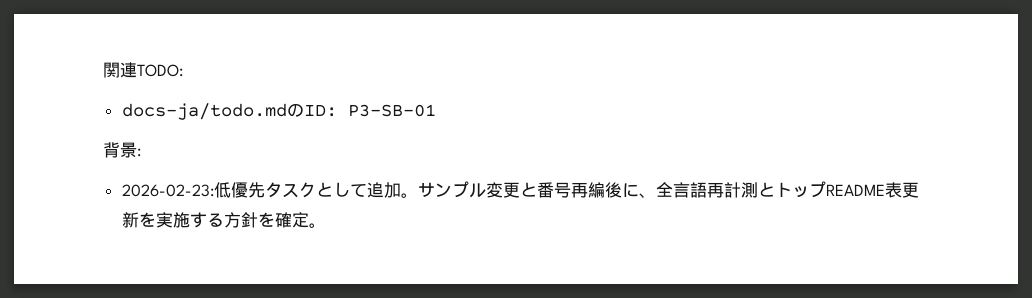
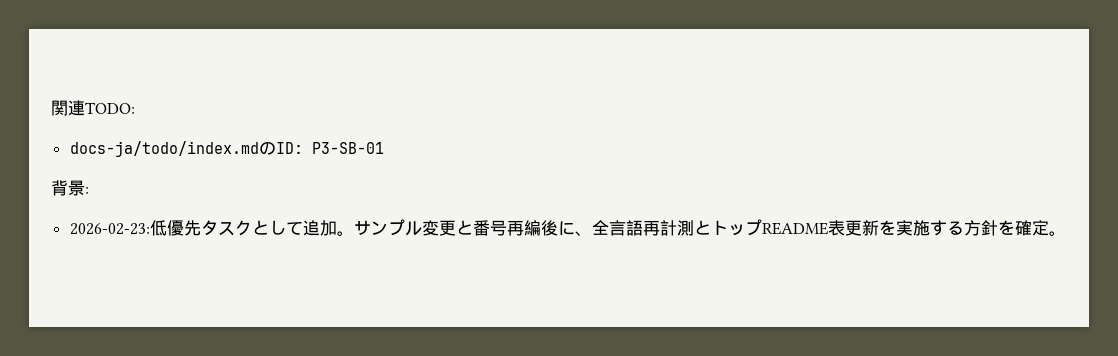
[121,103,287,120] docs-ja/todo.md -> [69,141,259,157] docs-ja/todo/index.md

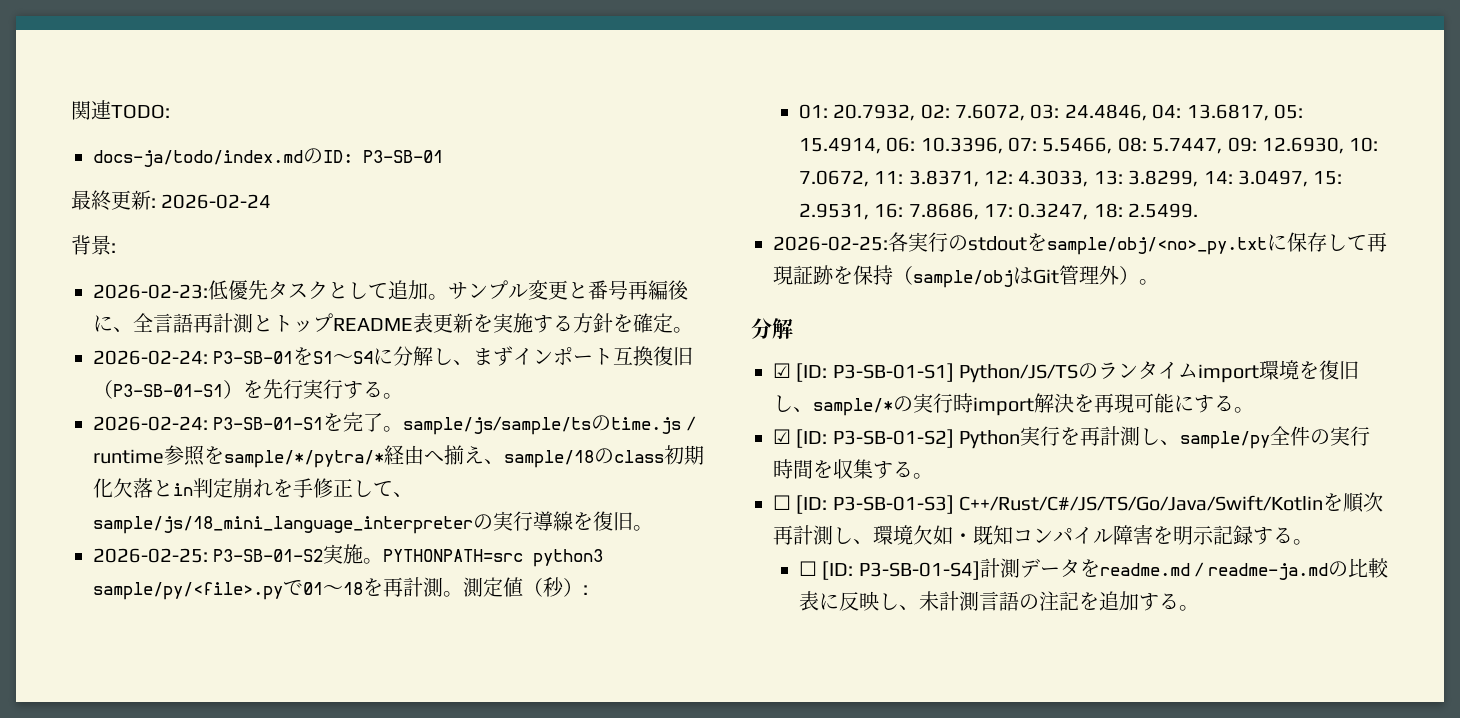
(384, 148) none -> [71,190,272,211] // 最終更新: 2026-02-24
(1066, 233) none -> [93,346,694,366] [93,379,403,399] [93,412,696,435] [93,445,704,468] [93,478,413,498] [93,511,653,534] [93,544,604,567] [93,577,588,600] [798,104,1303,121] [798,137,1379,154] [798,170,1343,187] [798,203,1199,220] [773,232,1387,255] [773,265,1159,288] [751,318,793,339] [773,360,1360,383] [773,393,1254,416] [773,426,1371,449] [773,459,933,479] [773,492,1384,514] [773,525,1313,545] [798,558,1390,580] [798,591,1199,611] // 2026-02-24: P3-SB-01をS1〜S4に分解し、まずインポート互換復旧（P3-SB-01-S1）を先行実行する。 // 2026-02-24: P3-SB-01-S1を完了。sample/js/sample/tsのtime.js / runtime参照をsample/*/pytra/*経由へ揃え、sample/18のclass初期化欠落とin判定崩れを手修正して、sample/js/18_mini_language_interpreterの実行導線を復旧。 // 2026-02-25: P3-SB-01-S2実施。PYTHONPATH=src python3 sample/py/<file>.pyで01〜18を再計測。測定値（秒）: // 01: 20.7932, 02: 7.6072, 03: 24.4846, 04: 13.6817, 05: 15.4914, 06: 10.3396, 07: 5.5466, 08: 5.7447, 09: 12.6930, 10: 7.0672, 11: 3.8371, 12: 4.3033, 13: 3.8299, 14: 3.0497, 15: 2.9531, 16: 7.8686, 17: 0.3247, 18: 2.5499. // 2026-02-25:各実行のstdoutをsample/obj/<no>_py.txtに保存して再現証跡を保持（sample/objはGit管理外）。 // 分解 // ☑ [ID: P3-SB-01-S1] Python/JS/TSのランタイムimport環境を復旧し、sample/*の実行時import解決を再現可能にする。 // ☑ [ID: P3-SB-01-S2] Python実行を再計測し、sample/py全件の実行時間を収集する。 // ☐ [ID: P3-SB-01-S3] C++/Rust/C#/JS/TS/Go/Java/Swift/Kotlinを順次再計測し、環境欠如・既知コンパイル障害を明示記録する。 // ☐ [ID: P3-SB-01-S4]計測データをreadme.md / readme-ja.mdの比較表に反映し、未計測言語の注記を追加する。

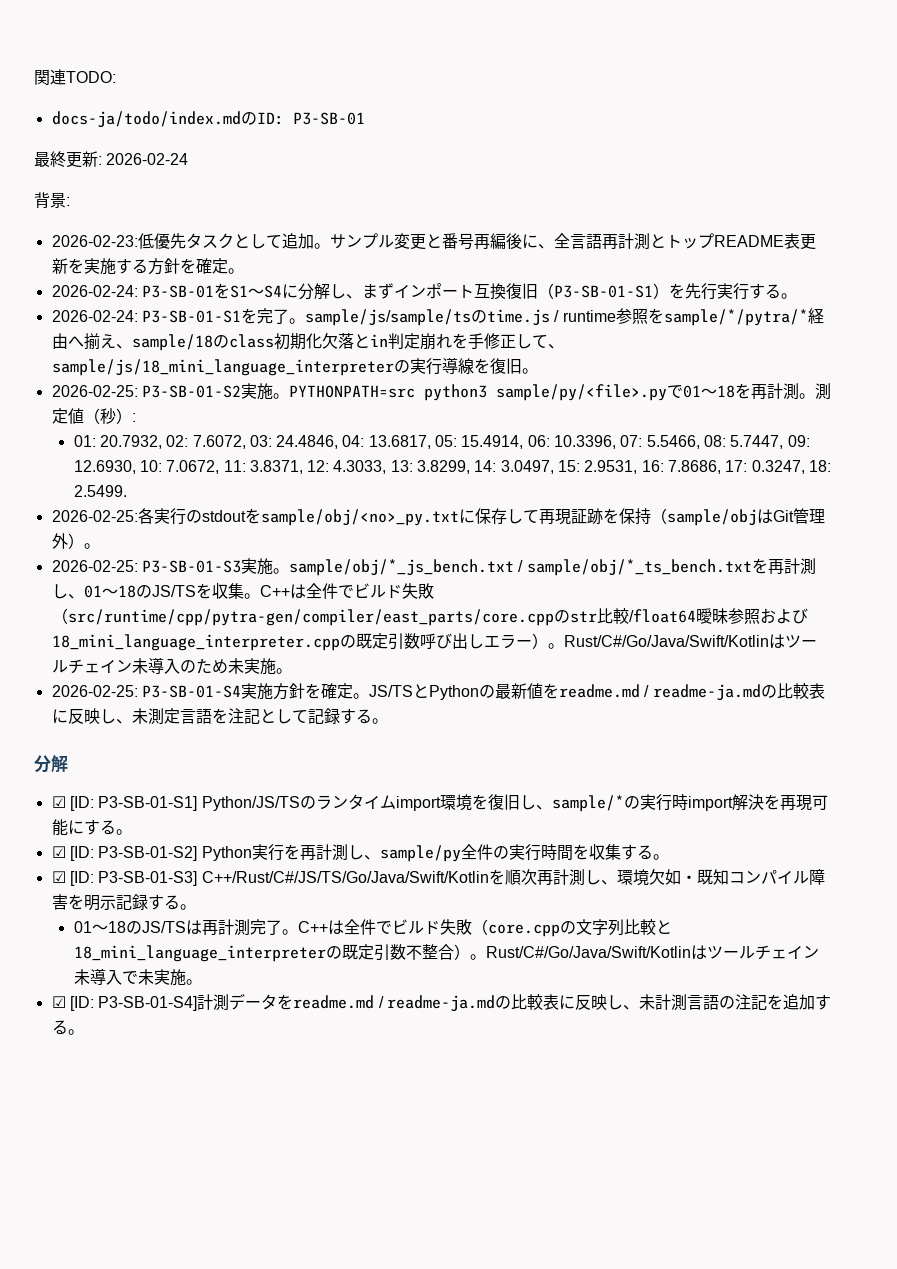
(1159, 282) none -> [51,558,816,576] [51,583,434,599] [51,608,808,626] [51,633,817,651] [51,657,292,675] [51,683,825,701] [51,708,388,725] // 2026-02-25: P3-SB-01-S3実施。sample/obj/*_js_bench.txt / sample/obj/*_ts_bench.txtを再計測し、01〜18のJS/TSを収集。C++は全件でビルド失敗（src/runtime/cpp/pytra-gen/compiler/east_parts/core.cppのstr比較/float64曖昧参照および18_mini_language_interpreter.cppの既定引数呼び出しエラー）。Rust/C#/Go/Java/Swift/Kotlinはツールチェイン未導入のため未実施。 // 2026-02-25: P3-SB-01-S4実施方針を確定。JS/TSとPythonの最新値をreadme.md / readme-ja.mdの比較表に反映し、未測定言語を注記として記録する。
[773,495,791,510] ☐ -> [51,871,66,883] ☑
[798,561,817,576] ☐ -> [73,919,672,937] [73,944,819,962] [73,968,202,986] [51,996,66,1008] 01〜18のJS/TSは再計測完了。C++は全件でビルド失敗（core.cppの文字列比較と18_mini_language_interpreterの既定引数不整合）。Rust/C#/Go/Java/Swift/Kotlinはツールチェイン未導入で未実施。 // ☑

